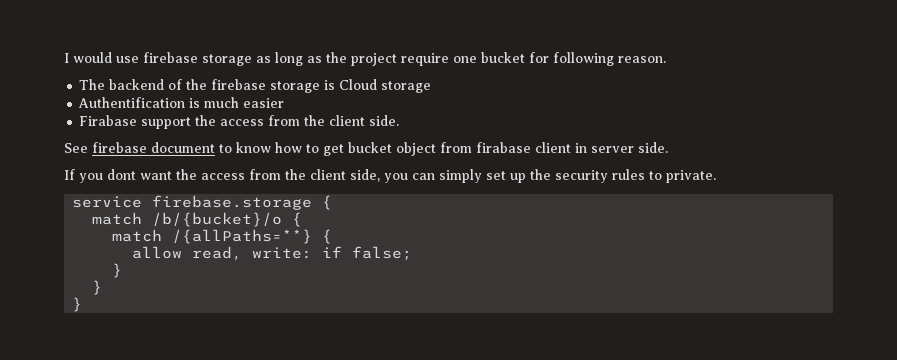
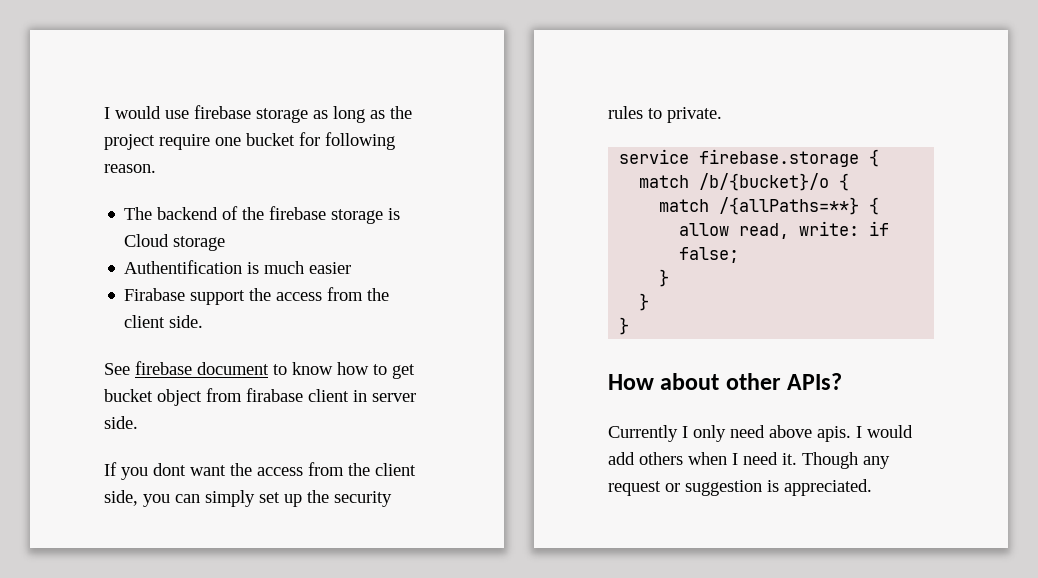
(83, 304) none -> [608,373,843,390] [608,425,913,442] [608,452,890,469] [608,479,872,496] // How about other APIs? // Currently I only need above apis. I would add others when I need it. Though any request or suggestion is appreciated.

